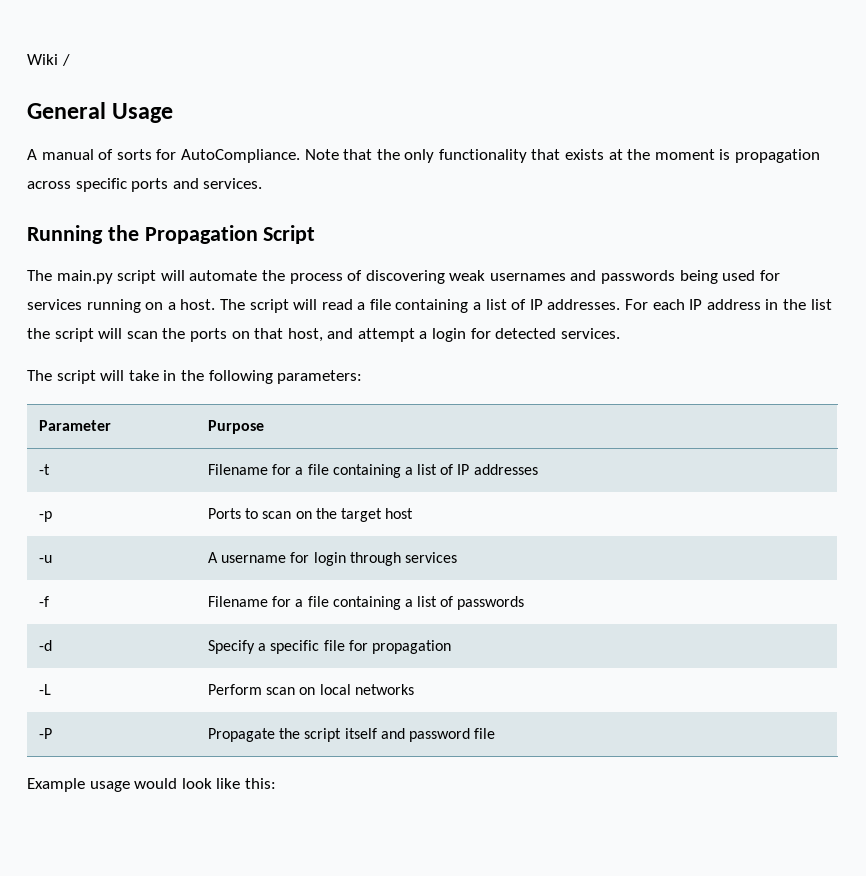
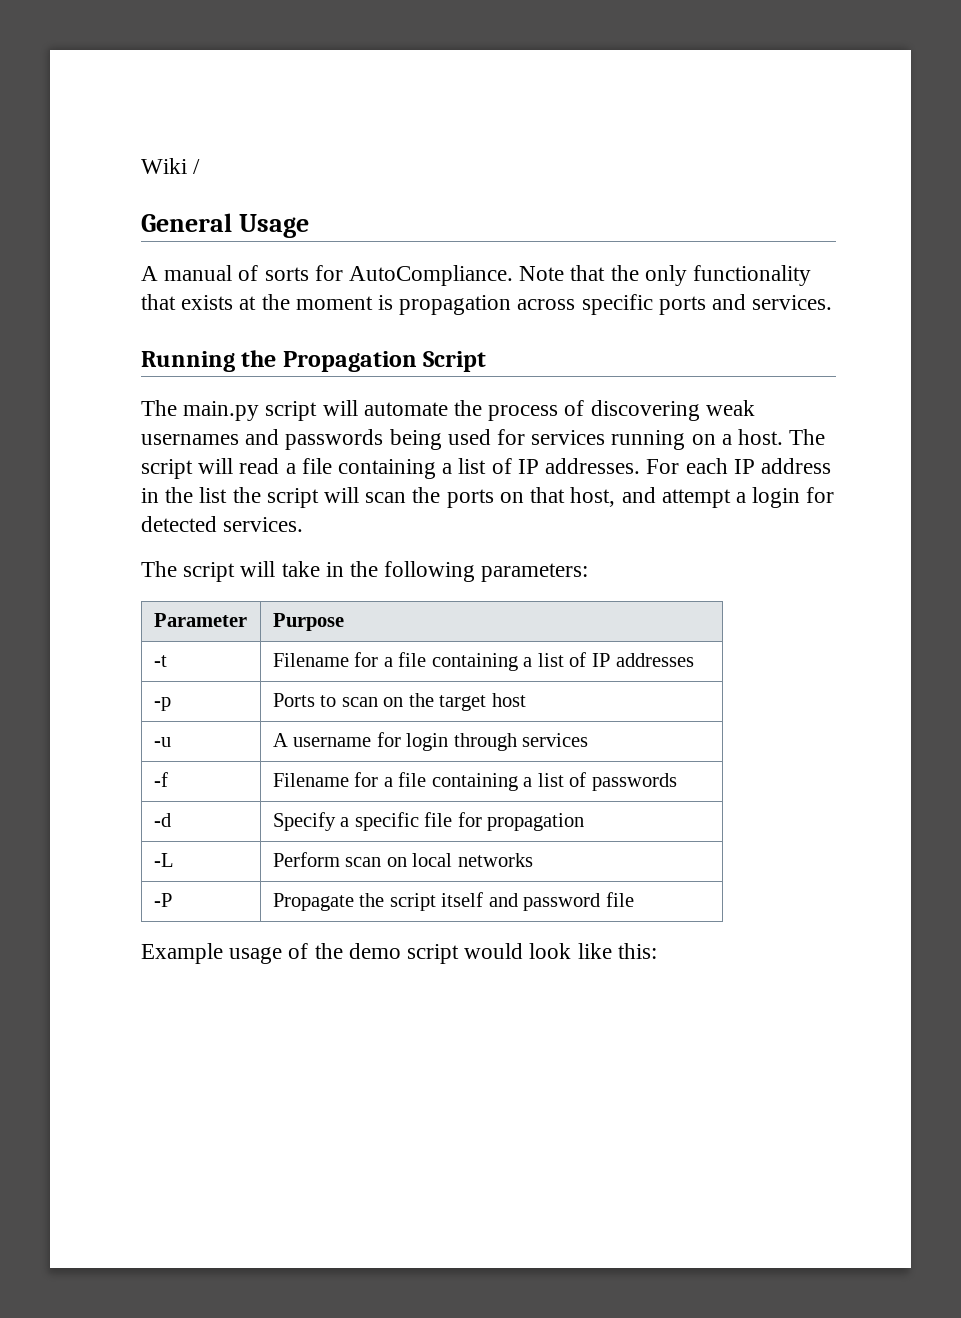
(130, 786) none -> [288,943,460,964] of the demo script

